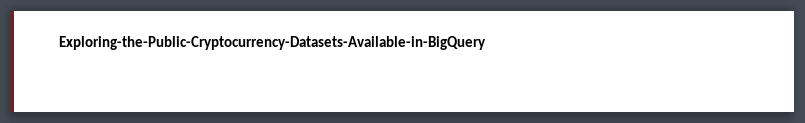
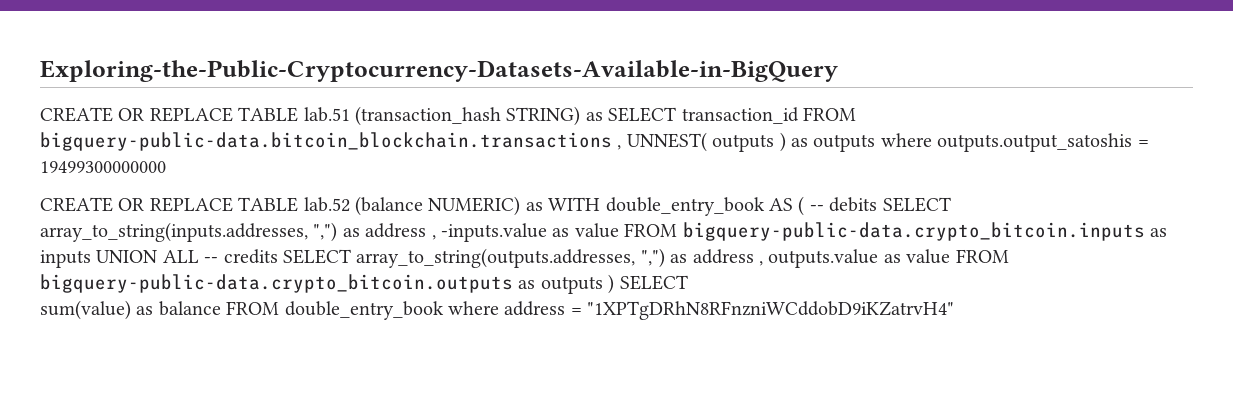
(486, 43) none -> [40,106,856,126] [40,132,1149,152] [40,161,166,173] [40,196,951,216] [40,222,1167,242] [40,248,1009,268] [40,274,688,294] [40,300,955,320] // CREATE OR REPLACE TABLE lab.51 (transaction_hash STRING) as SELECT transaction_id FROM bigquery-public-data.bitcoin_blockchain.transactions , UNNEST( outputs ) as outputs where outputs.output_satoshis = 19499300000000 // CREATE OR REPLACE TABLE lab.52 (balance NUMERIC) as WITH double_entry_book AS ( -- debits SELECT array_to_string(inputs.addresses, ",") as address , -inputs.value as value FROM bigquery-public-data.crypto_bitcoin.inputs as inputs UNION ALL -- credits SELECT array_to_string(outputs.addresses, ",") as address , outputs.value as value FROM bigquery-public-data.crypto_bitcoin.outputs as outputs ) SELECT // sum(value) as balance FROM double_entry_book where address = "1XPTgDRhN8RFnzniWCddobD9iKZatrvH4"

